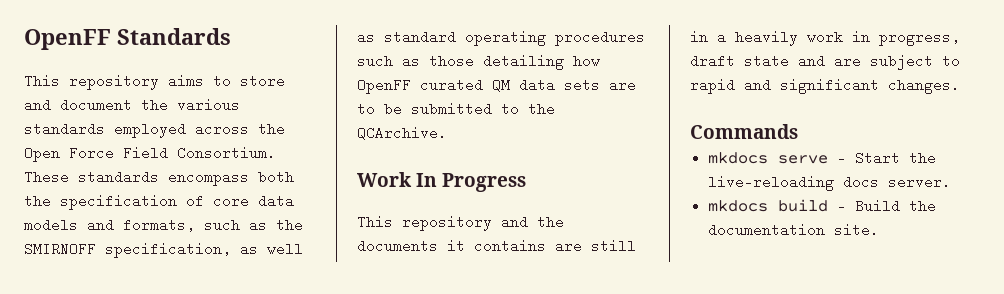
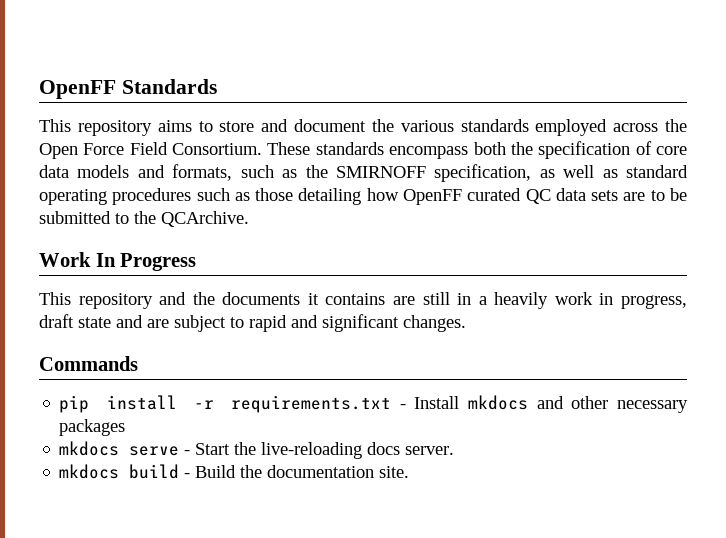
[492,78,510,92] QM -> [525,189,551,204] QC
(798, 131) none -> [59,395,688,413] [59,419,126,436] // pip install -r requirements.txt - Install mkdocs and other necessary packages

